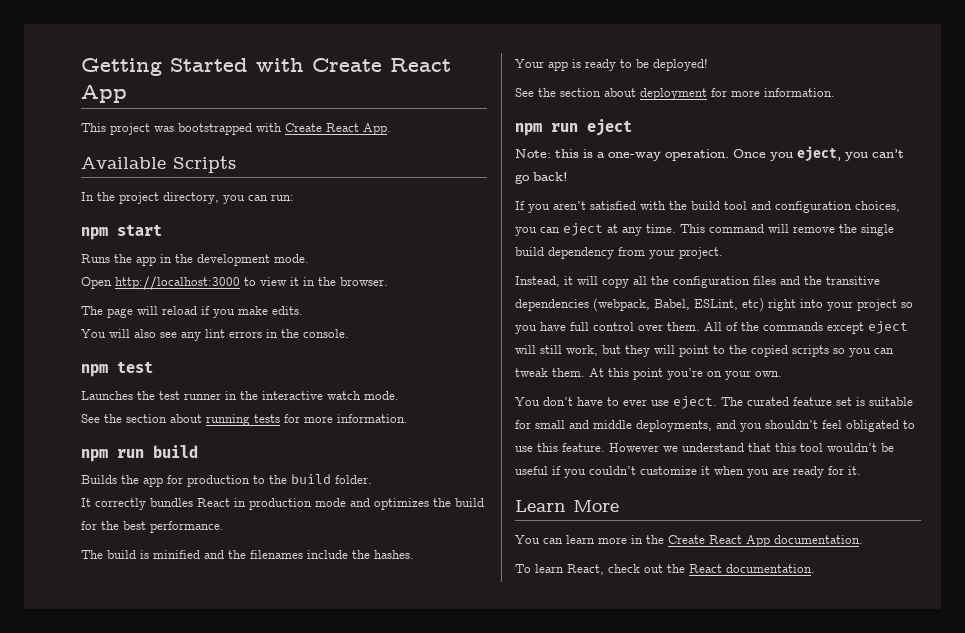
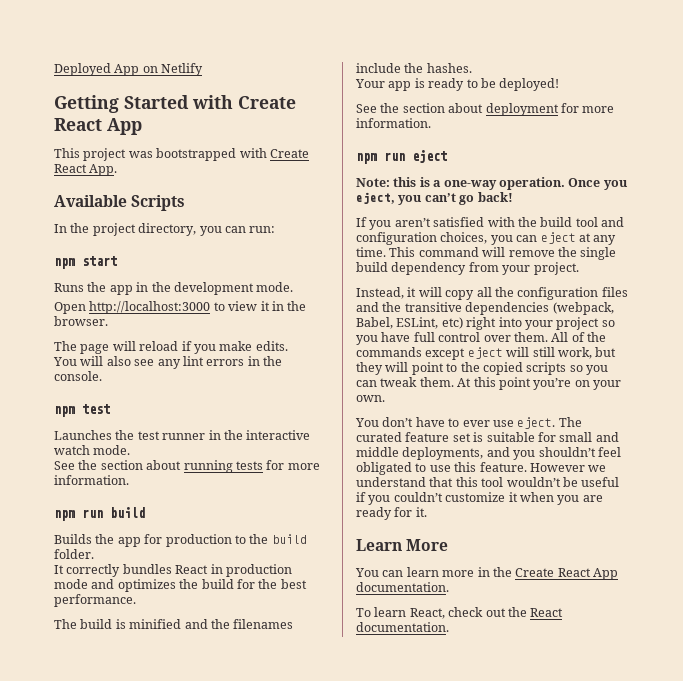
(81, 67) none -> [54,63,204,76] Deployed App on Netlify //

